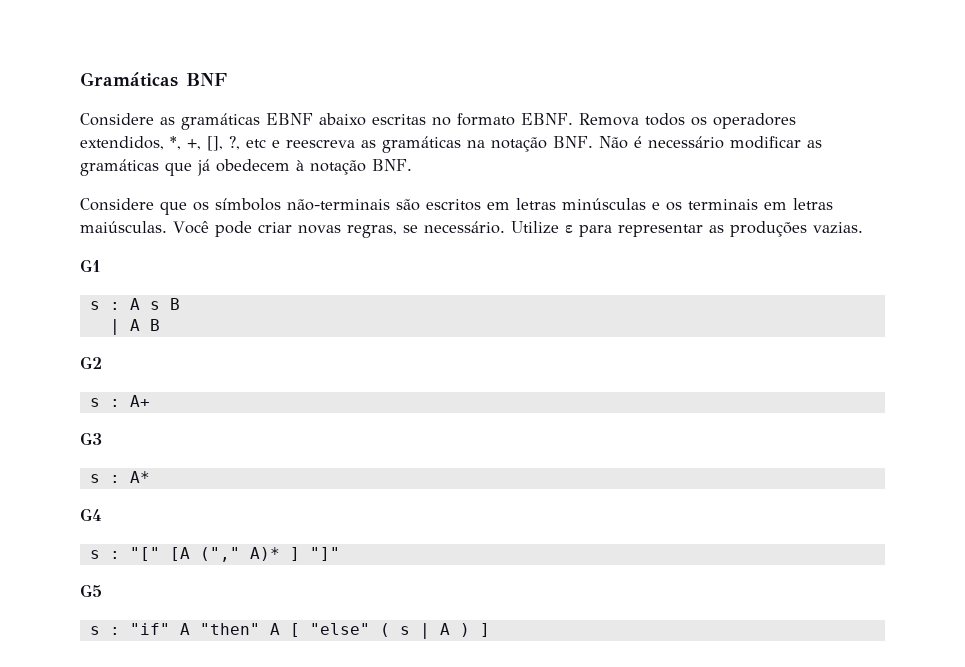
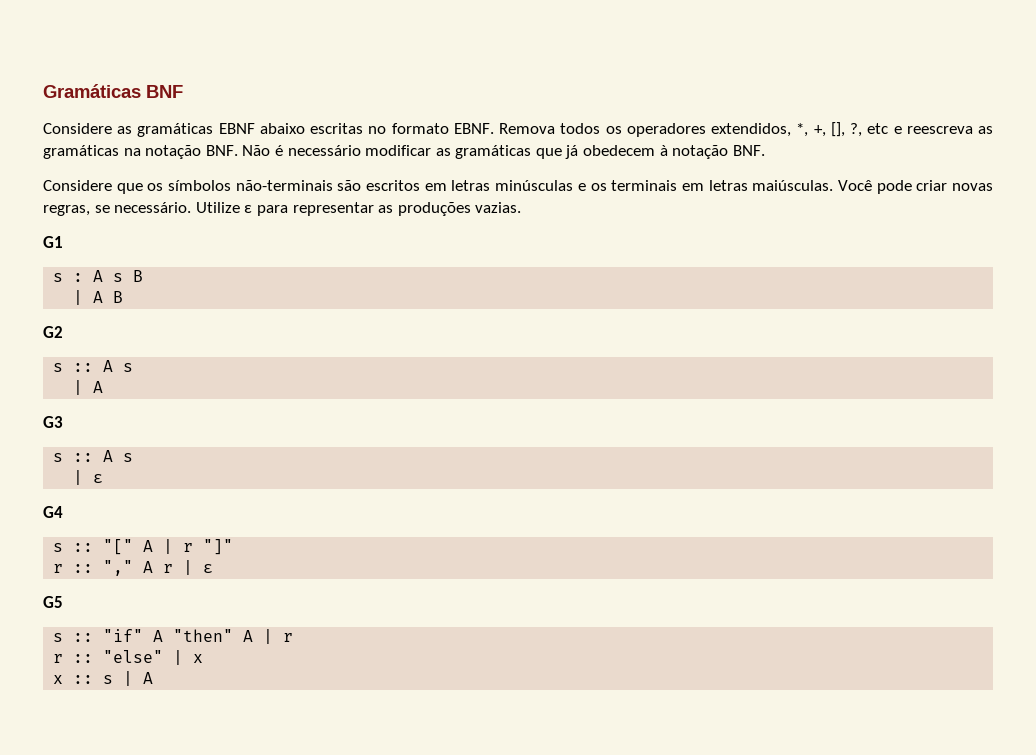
[109,395,150,407] [80,432,102,445] [89,471,150,483] [80,508,102,521] [89,547,340,562] : A+ // G3 // s : A* // G4 // s : "[" [A ("," A)* ] "]" -> [73,360,134,372] [73,380,104,395] [43,416,63,428] [53,450,134,462] [73,470,104,485] [43,506,63,518] [53,539,234,555] [53,560,214,576] :: A s // | A // G3 // s :: A s // | ε // G4 // s :: "[" A | r "]" // r :: "," A r | ε
[109,627,120,635] : -> [73,633,94,642] ::
[289,623,390,637] [ "else" ( -> [263,629,294,644] [53,650,204,665] [53,675,94,684] | r // r :: "else" | x // x ::
[459,623,490,637] ) ] -> (154, 678) none

